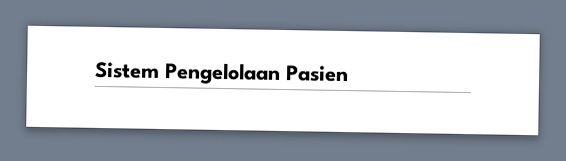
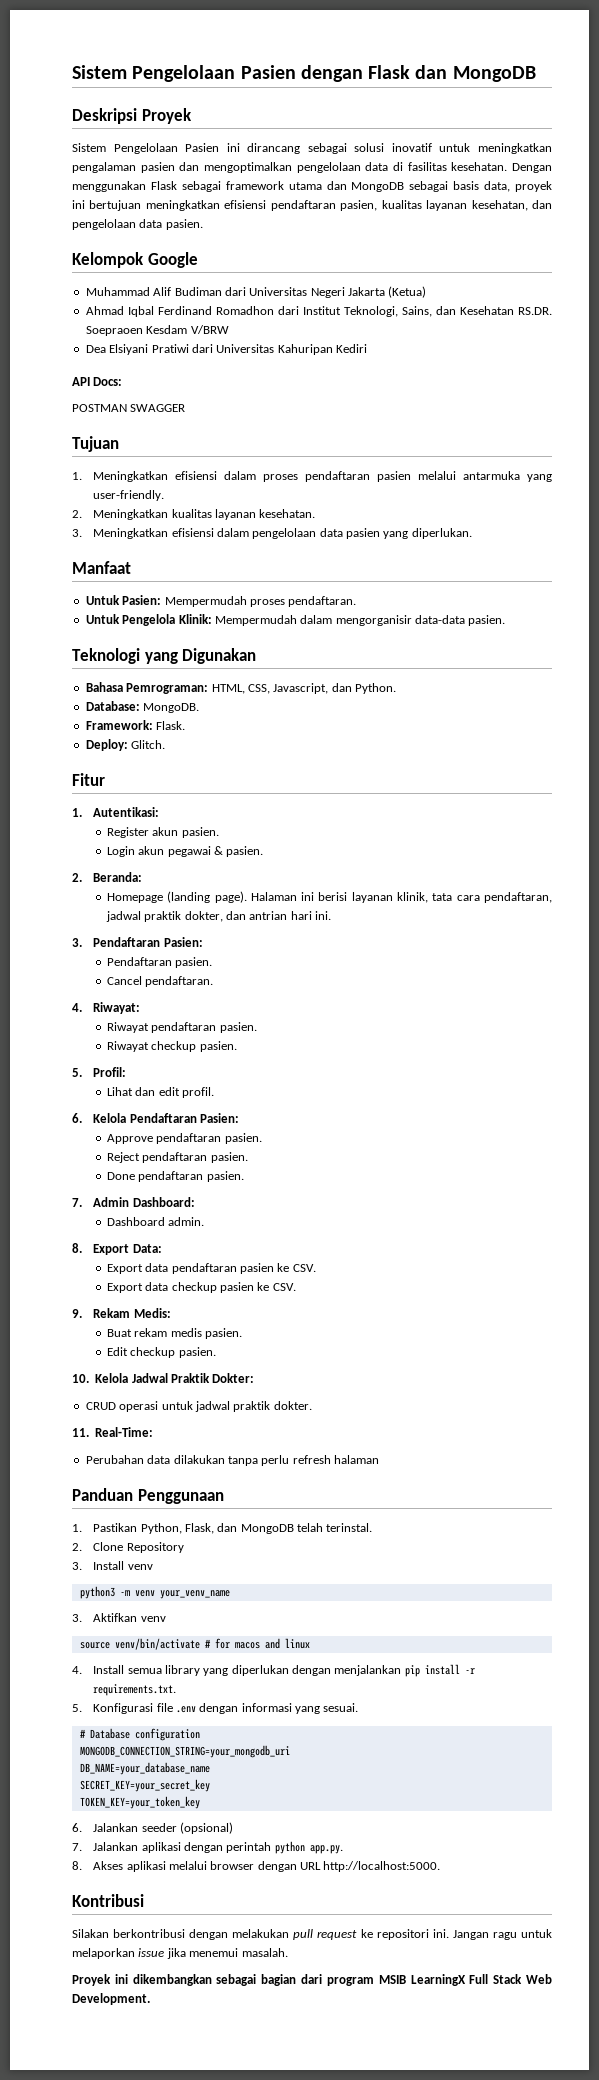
[95,61,349,85] Sistem Pengelolaan Pasien -> [72,65,536,82] [72,108,192,124] [72,143,552,154] [72,162,552,173] [72,181,552,192] [72,200,553,211] [72,219,203,230] [72,252,198,268] [85,286,427,298] [85,306,552,317] [85,325,229,336] [85,344,367,355] [72,377,123,386] [72,404,186,412] [72,436,119,452] [72,471,553,482] [93,490,165,501] [72,509,316,520] [72,528,472,539] [72,561,131,574] [85,595,357,607] [85,614,506,626] [72,648,257,664] [85,682,396,694] [85,701,200,713] [85,720,186,730] [85,739,166,751] [72,773,105,786] [72,807,160,817] [106,827,219,838] [106,846,264,857] [72,872,143,882] [106,891,552,903] [105,911,332,922] [72,937,203,947] [106,957,213,968] [106,976,214,987] [72,1002,141,1014] [106,1022,257,1033] [106,1041,237,1052] [72,1067,127,1077] [106,1087,215,1098] [72,1113,239,1123] [106,1133,262,1144] [106,1152,248,1163] [106,1171,244,1182] [72,1197,195,1207] [106,1217,205,1226] [72,1243,162,1255] [106,1263,316,1274] [106,1282,296,1293] [72,1308,171,1318] [106,1328,243,1339] [106,1347,216,1358] [72,1373,255,1383] [85,1401,312,1412] [72,1427,154,1437] [85,1455,379,1466] [72,1488,224,1504] [72,1523,373,1534] [72,1542,184,1553] [72,1561,153,1570] [79,1586,230,1599] [72,1613,166,1622] [79,1638,310,1650] [72,1664,475,1677] [93,1684,177,1696] [72,1703,359,1714] [79,1728,200,1741] [79,1745,290,1758] [79,1762,210,1775] [79,1779,210,1792] [79,1796,200,1809] [72,1822,233,1834] [72,1841,343,1854] [72,1861,441,1872] [72,1894,144,1907] [72,1929,552,1940] [72,1948,288,1959] [72,1974,552,1986] [72,1993,150,2005] Sistem Pengelolaan Pasien dengan Flask dan MongoDB // Deskripsi Proyek // Sistem Pengelolaan Pasien ini dirancang sebagai solusi inovatif untuk meningkatkan pengalaman pasien dan mengoptimalkan pengelolaan data di fasilitas kesehatan. Dengan menggunakan Flask sebagai framework utama dan MongoDB sebagai basis data, proyek ini bertujuan meningkatkan efisiensi pendaftaran pasien, kualitas layanan kesehatan, dan pengelolaan data pasien. // Kelompok Google // Muhammad Alif Budiman dari Universitas Negeri Jakarta (Ketua) // Ahmad Iqbal Ferdinand Romadhon dari Institut Teknologi, Sains, dan Kesehatan RS.DR. Soepraoen Kesdam V/BRW // Dea Elsiyani Pratiwi dari Universitas Kahuripan Kediri // API Docs: // POSTMAN SWAGGER // Tujuan // 1. Meningkatkan efisiensi dalam proses pendaftaran pasien melalui antarmuka yang user-friendly. // 2. Meningkatkan kualitas layanan kesehatan. // 3. Meningkatkan efisiensi dalam pengelolaan data pasien yang diperlukan. // Manfaat // Untuk Pasien: Mempermudah proses pendaftaran. // Untuk Pengelola Klinik: Mempermudah dalam mengorganisir data-data pasien. // Teknologi yang Digunakan // Bahasa Pemrograman: HTML, CSS, Javascript, dan Python. // Database: MongoDB. // Framework: Flask. // Deploy: Glitch. // Fitur // 1. Autentikasi: // Register akun pasien. // Login akun pegawai & pasien. // 2. Beranda: // Homepage (landing page). Halaman ini berisi layanan klinik, tata cara pendaftaran, jadwal praktik dokter, dan antrian hari ini. // 3. Pendaftaran Pasien: // Pendaftaran pasien. // Cancel pendaftaran. // 4. Riwayat: // Riwayat pendaftaran pasien. // Riwayat checkup pasien. // 5. Profil: // Lihat dan edit profil. // 6. Kelola Pendaftaran Pasien: // Approve pendaftaran pasien. // Reject pendaftaran pasien. // Done pendaftaran pasien. // 7. Admin Dashboard: // Dashboard admin. // 8. Export Data: // Export data pendaftaran pasien ke CSV. // Export data checkup pasien ke CSV. // 9. Rekam Medis: // Buat rekam medis pasien. // Edit checkup pasien. // 10. Kelola Jadwal Praktik Dokter: // CRUD operasi untuk jadwal praktik dokter. // 11. Real-Time: // Perubahan data dilakukan tanpa perlu refresh halaman // Panduan Penggunaan // 1. Pastikan Python, Flask, dan MongoDB telah terinstal. // 2. Clone Repository // 3. Install venv // python3 -m venv your_venv_name // 3. Aktifkan venv // source venv/bin/activate # for macos and linux // 4. Install semua library yang diperlukan dengan menjalankan pip install -r requirements.txt. // 5. Konfigurasi file .env dengan informasi yang sesuai. // # Database configuration // MONGODB_CONNECTION_STRING=your_mongodb_uri // DB_NAME=your_database_name // SECRET_KEY=your_secret_key // TOKEN_KEY=your_token_key // 6. Jalankan seeder (opsional) // 7. Jalankan aplikasi dengan perintah python app.py. // 8. Akses aplikasi melalui browser dengan URL http://localhost:5000. // Kontribusi // Silakan berkontribusi dengan melakukan pull request ke repositori ini. Jangan ragu untuk melaporkan issue jika menemui masalah. // Proyek ini dikembangkan sebagai bagian dari program MSIB LearningX Full Stack Web Development.

